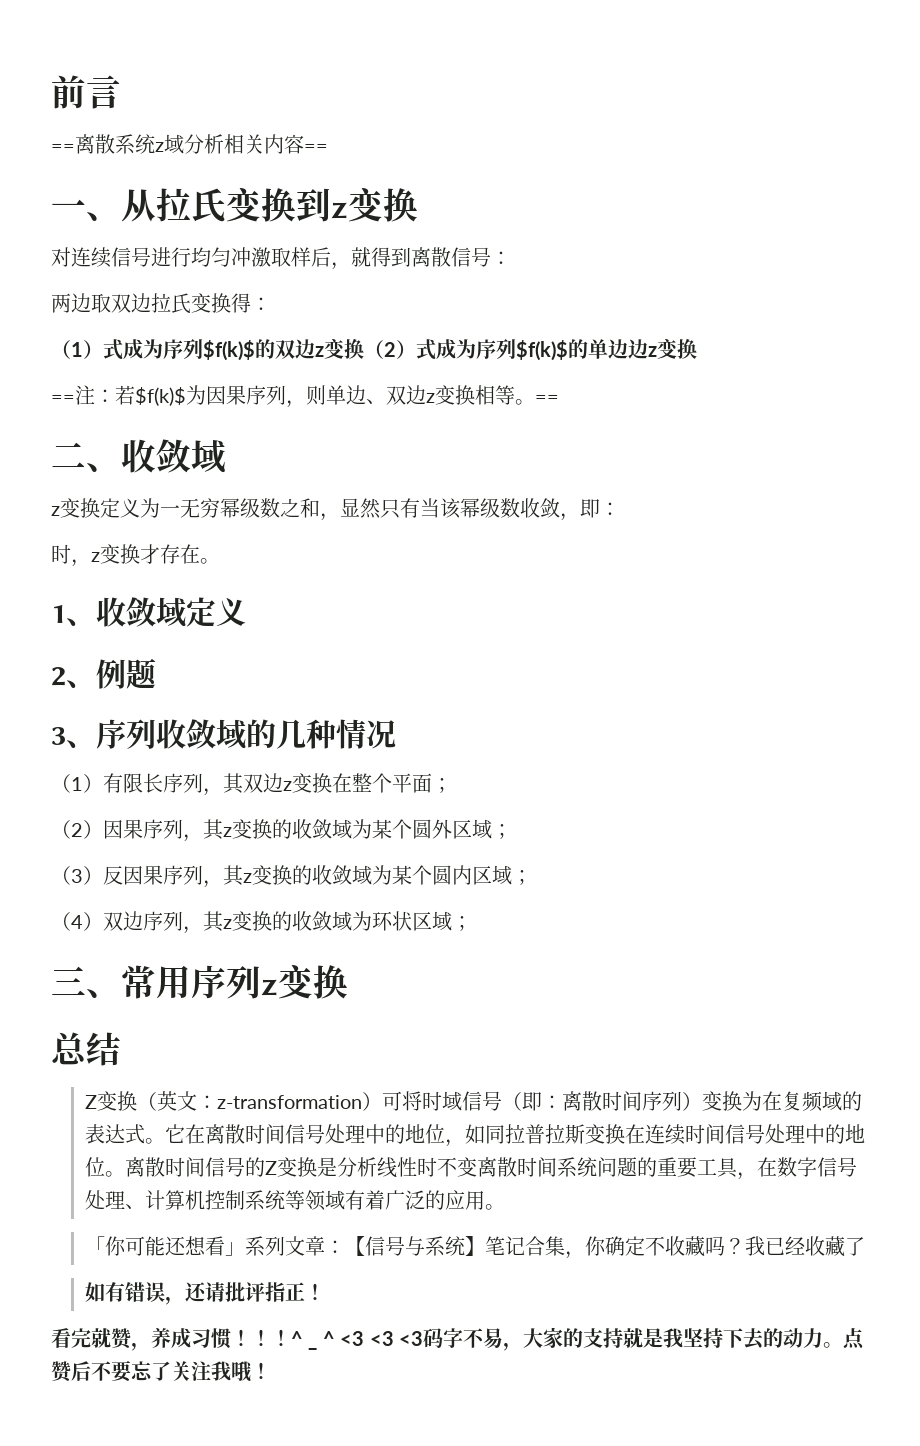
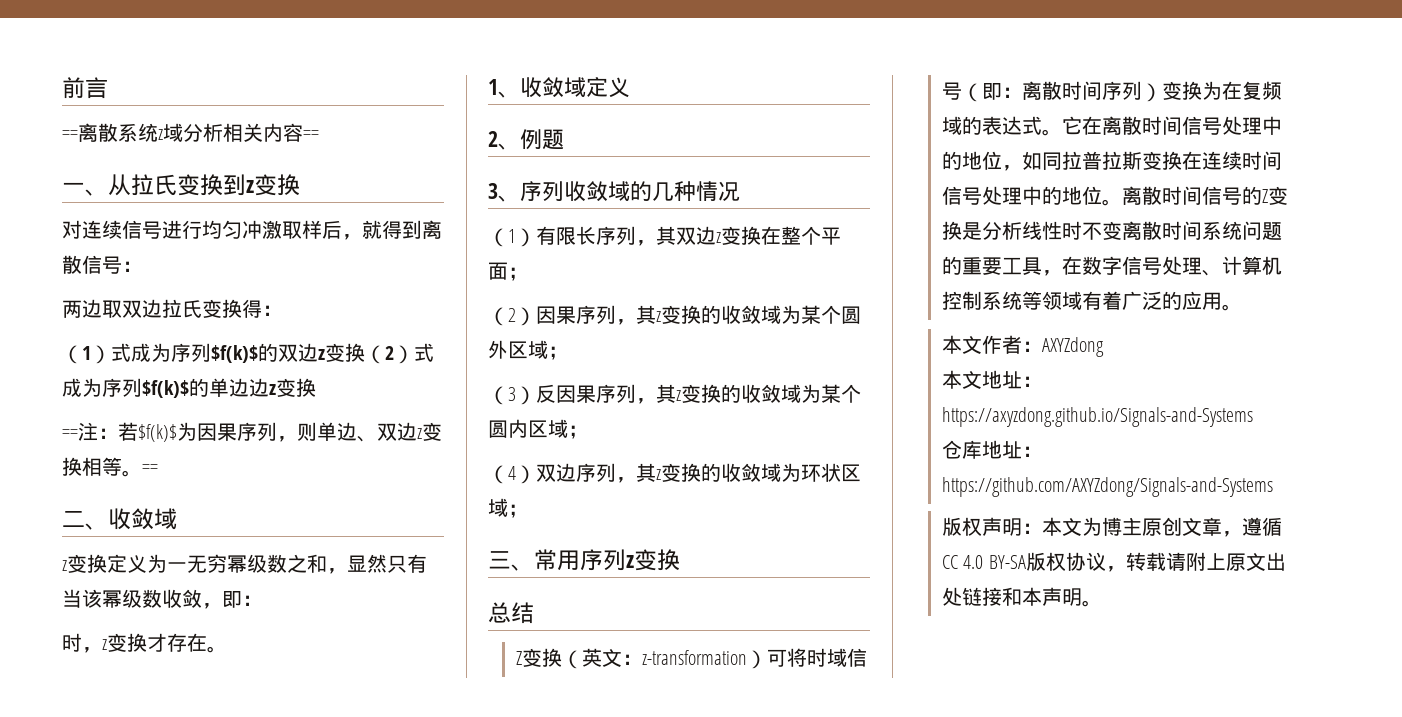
[84,1236,865,1259] [84,1282,325,1305] [51,1328,303,1351] [308,1346,318,1350] [322,1327,865,1351] [51,1361,271,1383] 「你可能还想看」系列文章：【信号与系统】笔记合集，你确定不收藏吗？我已经收藏了 // 如有错误，还请批评指正！ // 看完就赞，养成习惯！！！^ _ ^ <3 <3 <3码字不易，大家的支持就是我坚持下去的动力。点赞后不要忘了关注我哦！ -> [941,335,1104,357] [941,370,1042,389] [941,407,1253,427] [941,440,1042,459] [941,477,1273,497] [941,517,1282,537] [941,552,1286,572] [941,587,1102,607] 本文作者：AXYZdong // 本文地址：https://axyzdong.github.io/Signals-and-Systems // 仓库地址：https://github.com/AXYZdong/Signals-and-Systems // 版权声明：本文为博主原创文章，遵循CC 4.0 BY-SA版权协议，转载请附上原文出处链接和本声明。

